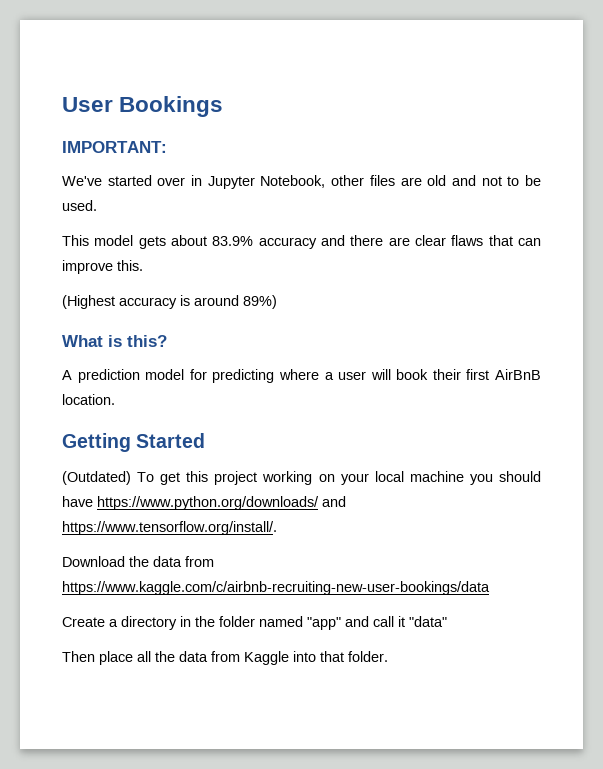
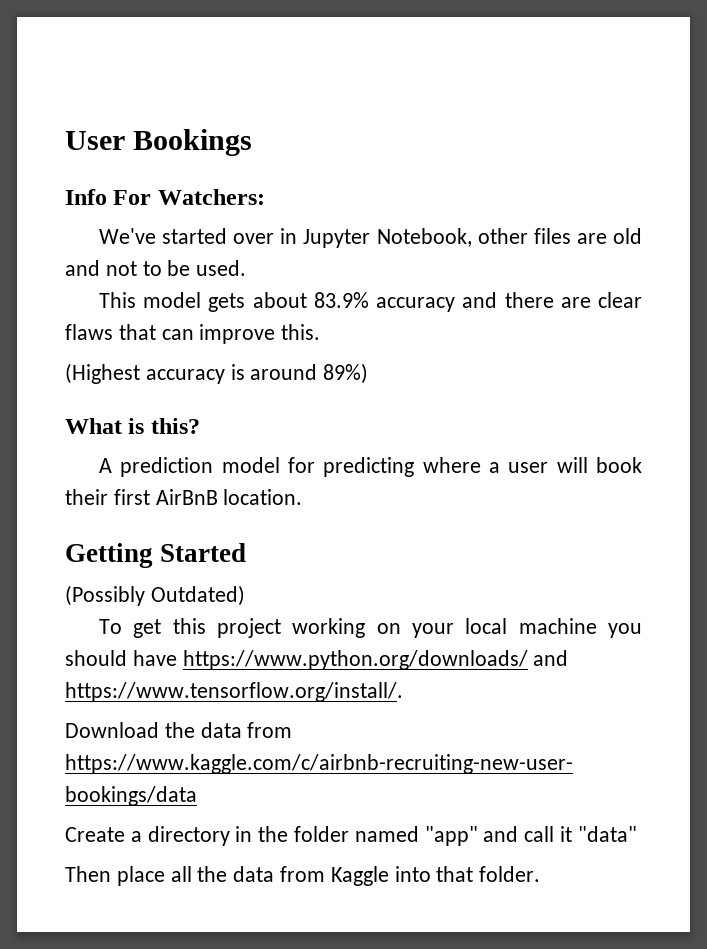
[62,141,167,153] IMPORTANT: -> [65,189,265,205] Info For Watchers:
[62,471,131,485] (Outdated) -> [65,585,245,606] (Possibly Outdated) //

